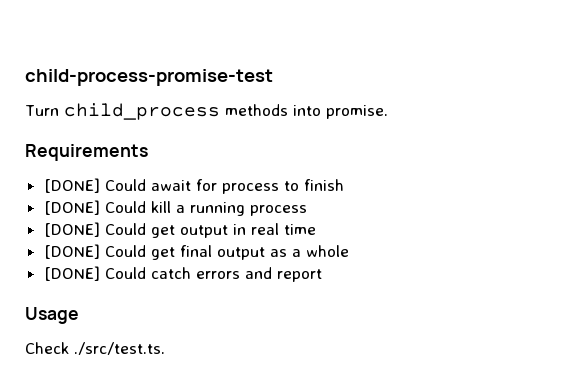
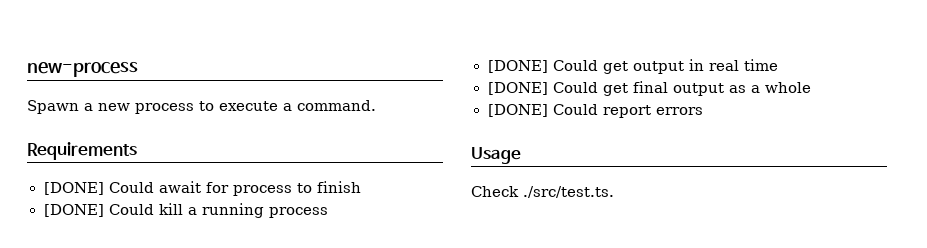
[25,69,273,86] [25,103,388,120] child-process-promise-test // Turn child_process methods into promise. -> [27,61,138,77] [27,100,376,114] new-process // Spawn a new process to execute a command.
[150,267,191,279] catch -> [602,105,651,118] report
[244,267,322,282] and report -> (703, 111) none

